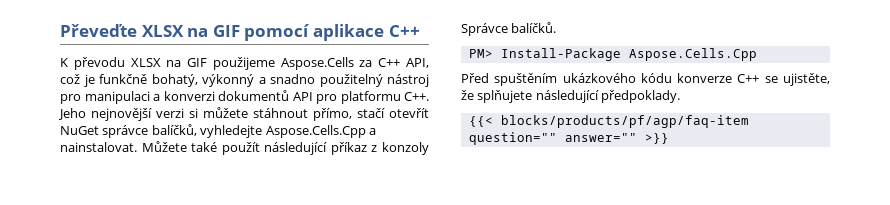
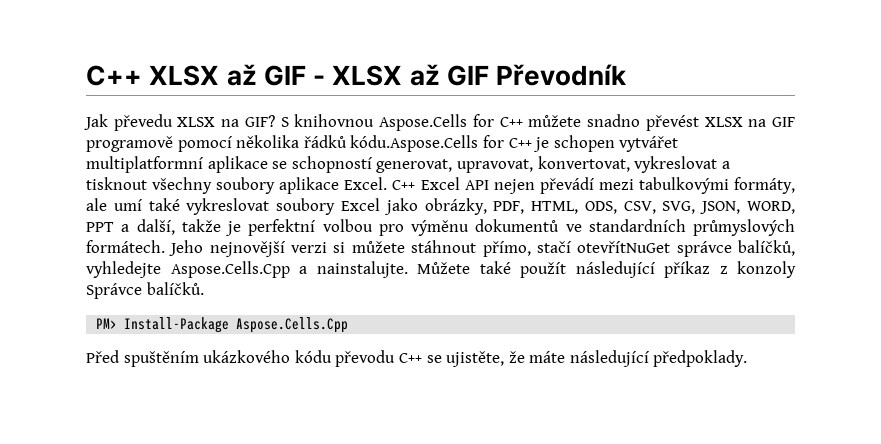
[60,24,420,41] [60,57,429,70] [60,74,429,87] [60,90,429,104] Převeďte XLSX na GIF pomocí aplikace C++ // K převodu XLSX na GIF použijeme Aspose.Cells za C++ API, což je funkčně bohatý, výkonný a snadno použitelný nástroj pro manipulaci a konverzi dokumentů API pro platformu C++. -> [86,64,628,86] [84,114,796,131] [86,135,679,152] [86,156,730,173] [86,177,795,194] [86,198,796,215] [86,219,795,236] [86,240,165,253] C++ XLSX až GIF - XLSX až GIF Převodník // Jak převedu XLSX na GIF? S knihovnou Aspose.Cells for C++ můžete snadno převést XLSX na GIF programově pomocí několika řádků kódu.Aspose.Cells for C++ je schopen vytvářet multiplatformní aplikace se schopností generovat, upravovat, konvertovat, vykreslovat a tisknout všechny soubory aplikace Excel. C++ Excel API nejen převádí mezi tabulkovými formáty, ale umí také vykreslovat soubory Excel jako obrázky, PDF, HTML, ODS, CSV, SVG, JSON, WORD, PPT a další, takže je perfektní volbou pro výměnu dokumentů ve standardních průmyslových formátech.
[389,108,429,118] [60,126,99,135] otevřít NuGet -> [577,241,671,253] otevřítNuGet
[60,142,137,152] nainstalovat. -> [316,261,408,278] nainstalujte.
[677,73,733,83] konverze -> [335,350,396,367] převodu
[477,90,533,103] splňujete -> [529,351,566,363] máte
[468,115,749,128] [468,132,669,145] // {{< blocks/products/pf/agp/faq-item question="" answer="" >}} -> (748, 358) none

